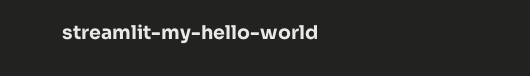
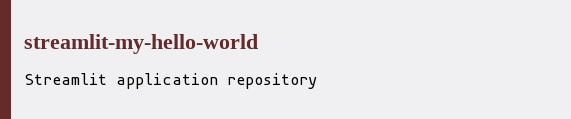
(318, 34) none -> [24,73,317,89] // Streamlit application repository

